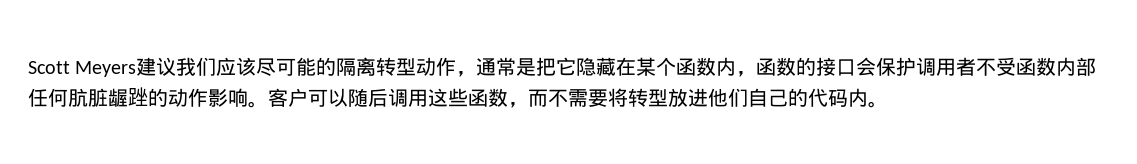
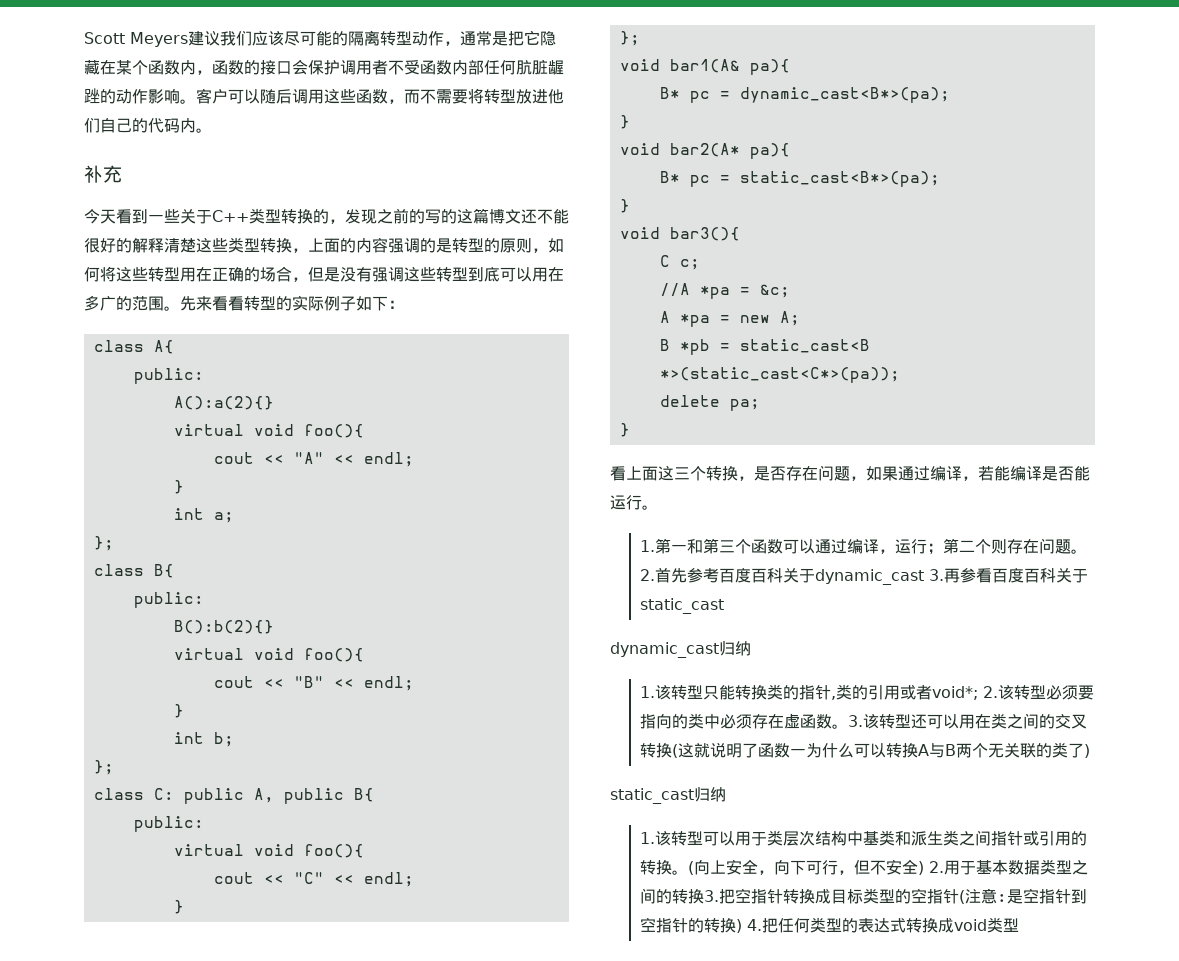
(888, 104) none -> [84,165,122,183] [84,208,569,224] [84,237,564,253] [84,266,564,282] [84,295,404,311] [93,340,174,354] [133,368,204,384] [173,396,274,410] [173,424,364,438] [213,452,414,467] [173,480,184,494] [173,508,234,523] [93,536,114,551] [93,564,174,578] [133,592,204,608] [173,620,274,634] [173,648,364,662] [213,676,414,691] [173,704,184,718] [173,732,234,747] [93,760,114,775] [93,788,374,804] [133,816,204,832] [173,844,364,858] [213,872,414,887] [173,900,184,914] [619,31,640,46] [619,59,790,75] [659,87,950,103] [619,115,630,129] [619,143,790,159] [659,171,940,187] [619,199,630,213] [619,227,740,241] [659,255,700,270] [659,283,790,299] [659,311,800,327] [659,339,870,355] [659,367,900,383] [659,395,760,411] [619,423,630,437] [610,465,1090,481] [610,495,658,510] [640,538,1088,555] [640,568,1089,585] [640,598,725,614] [610,641,751,658] [640,684,1095,700] [640,713,1088,729] [640,742,1091,758] [610,787,726,804] [640,830,1088,846] [640,859,1089,875] [640,888,1088,904] [640,917,1020,933] // 补充 // 今天看到一些关于C++类型转换的，发现之前的写的这篇博文还不能很好的解释清楚这些类型转换，上面的内容强调的是转型的原则，如何将这些转型用在正确的场合，但是没有强调这些转型到底可以用在多广的范围。先来看看转型的实际例子如下： // class A{ // public: // A():a(2){} // virtual void foo(){ // cout << "A" << endl; // } // int a; // }; // class B{ // public: // B():b(2){} // virtual void foo(){ // cout << "B" << endl; // } // int b; // }; // class C: public A, public B{ // public: // virtual void foo(){ // cout << "C" << endl; // } // }; // void bar1(A& pa){ // B* pc = dynamic_cast<B*>(pa); // } // void bar2(A* pa){ // B* pc = static_cast<B*>(pa); // } // void bar3(){ // C c; // //A *pa = &c; // A *pa = new A; // B *pb = static_cast<B *>(static_cast<C*>(pa)); // delete pa; // } // 看上面这三个转换，是否存在问题，如果通过编译，若能编译是否能运行。 // 1.第一和第三个函数可以通过编译，运行；第二个则存在问题。2.首先参考百度百科关于dynamic_cast 3.再参看百度百科关于static_cast // dynamic_cast归纳 // 1.该转型只能转换类的指针,类的引用或者void*; 2.该转型必须要指向的类中必须存在虚函数。3.该转型还可以用在类之间的交叉转换(这就说明了函数一为什么可以转换A与B两个无关联的类了) // static_cast归纳 // 1.该转型可以用于类层次结构中基类和派生类之间指针或引用的转换。(向上安全，向下可行，但不安全) 2.用于基本数据类型之间的转换3.把空指针转换成目标类型的空指针(注意:是空指针到空指针的转换) 4.把任何类型的表达式转换成void类型

